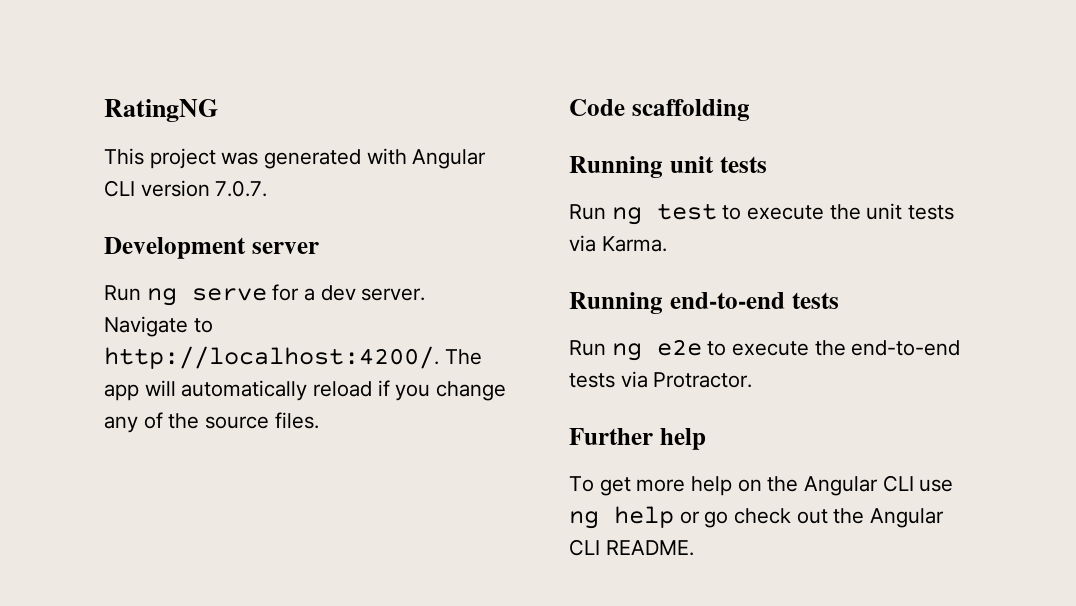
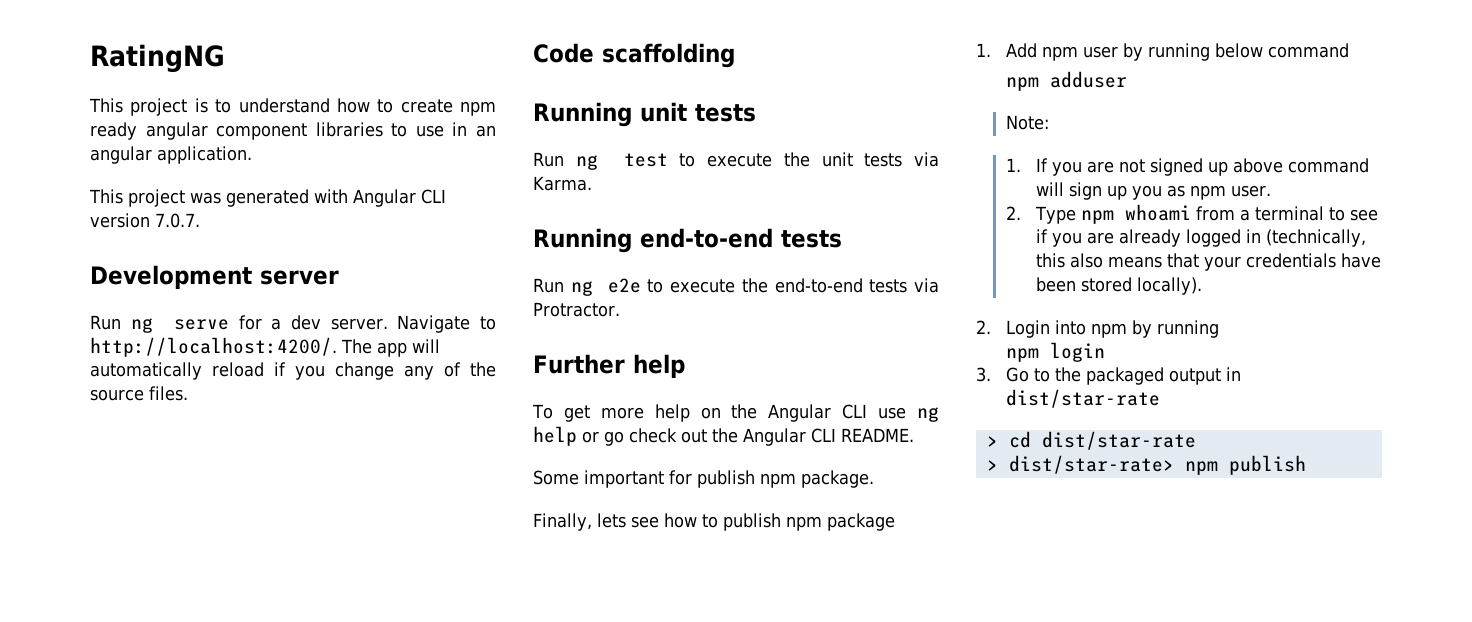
(218, 110) none -> [89,98,496,116] [90,122,496,140] [90,146,252,164] // This project is to understand how to create npm ready angular component libraries to use in an angular application.
(694, 548) none -> [533,470,874,488] [533,513,895,531] [976,43,1350,61] [1006,71,1128,91] [1006,115,1050,130] [1006,158,1370,176] [1036,182,1272,200] [1006,204,1379,224] [1036,229,1367,247] [1036,253,1382,271] [1036,277,1203,295] [976,320,1220,338] [1006,342,1106,362] [976,367,1242,385] [1006,389,1161,408] [986,431,1196,450] [986,455,1306,475] // Some important for publish npm package. // Finally, lets see how to publish npm package // 1. Add npm user by running below command // npm adduser // Note: // 1. If you are not signed up above command will sign up you as npm user. // 2. Type npm whoami from a terminal to see if you are already logged in (technically, this also means that your credentials have been stored locally). // 2. Login into npm by running // npm login // 3. Go to the packaged output in dist/star-rate // > cd dist/star-rate // > dist/star-rate> npm publish

